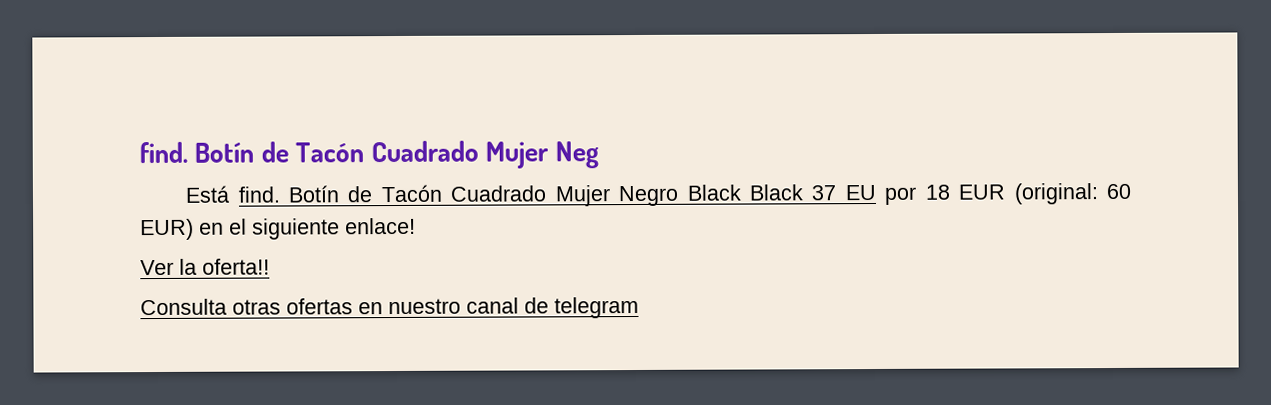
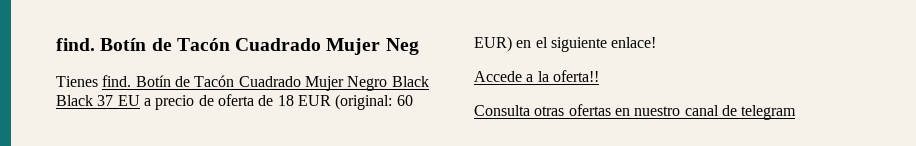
[185,185,230,203] Está -> [56,76,98,87] Tienes
[884,186,918,205] por -> [143,94,274,110] a precio de oferta de
[140,259,174,276] Ver -> [474,71,534,82] Accede a

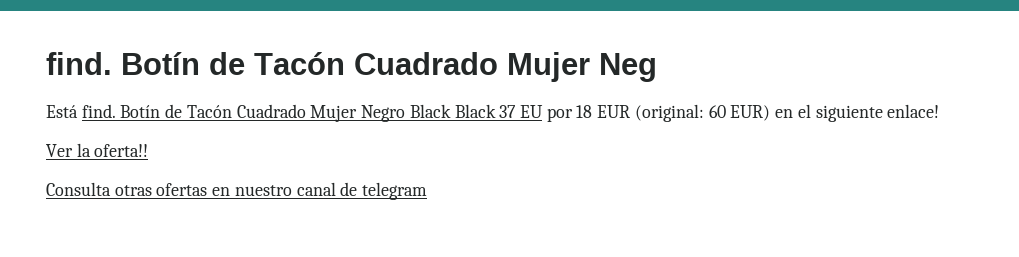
[56,76,98,87] Tienes -> [46,105,78,118] Está
[143,94,274,110] a precio de oferta de -> [546,108,573,122] por
[474,71,534,82] Accede a -> [46,144,73,157] Ver

